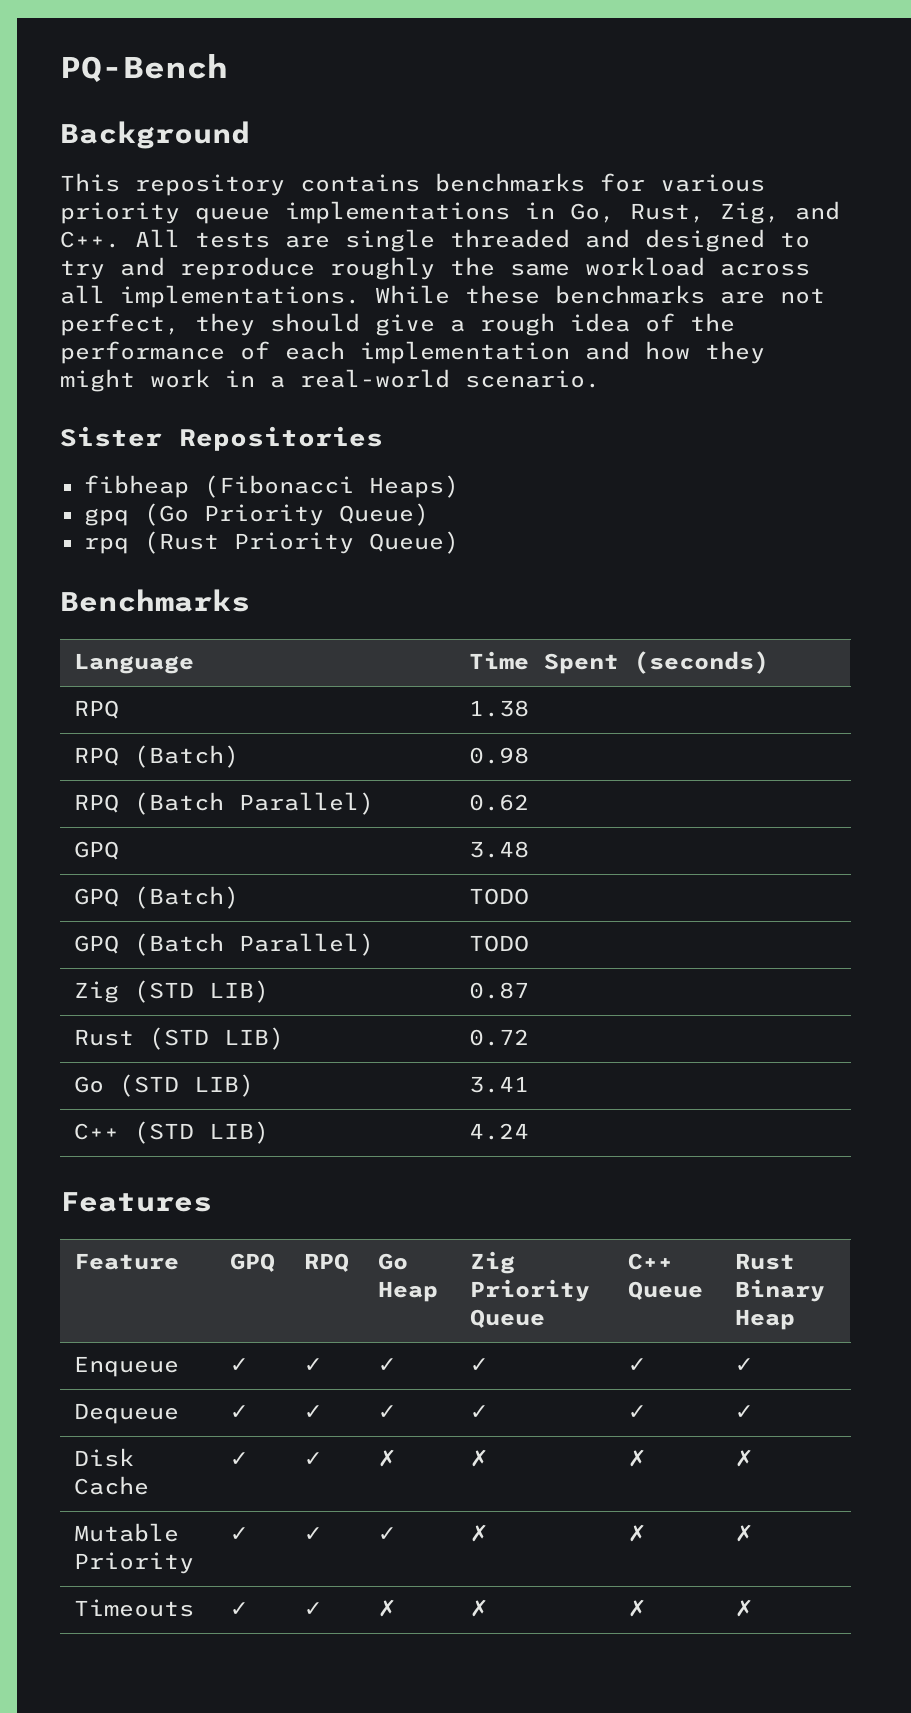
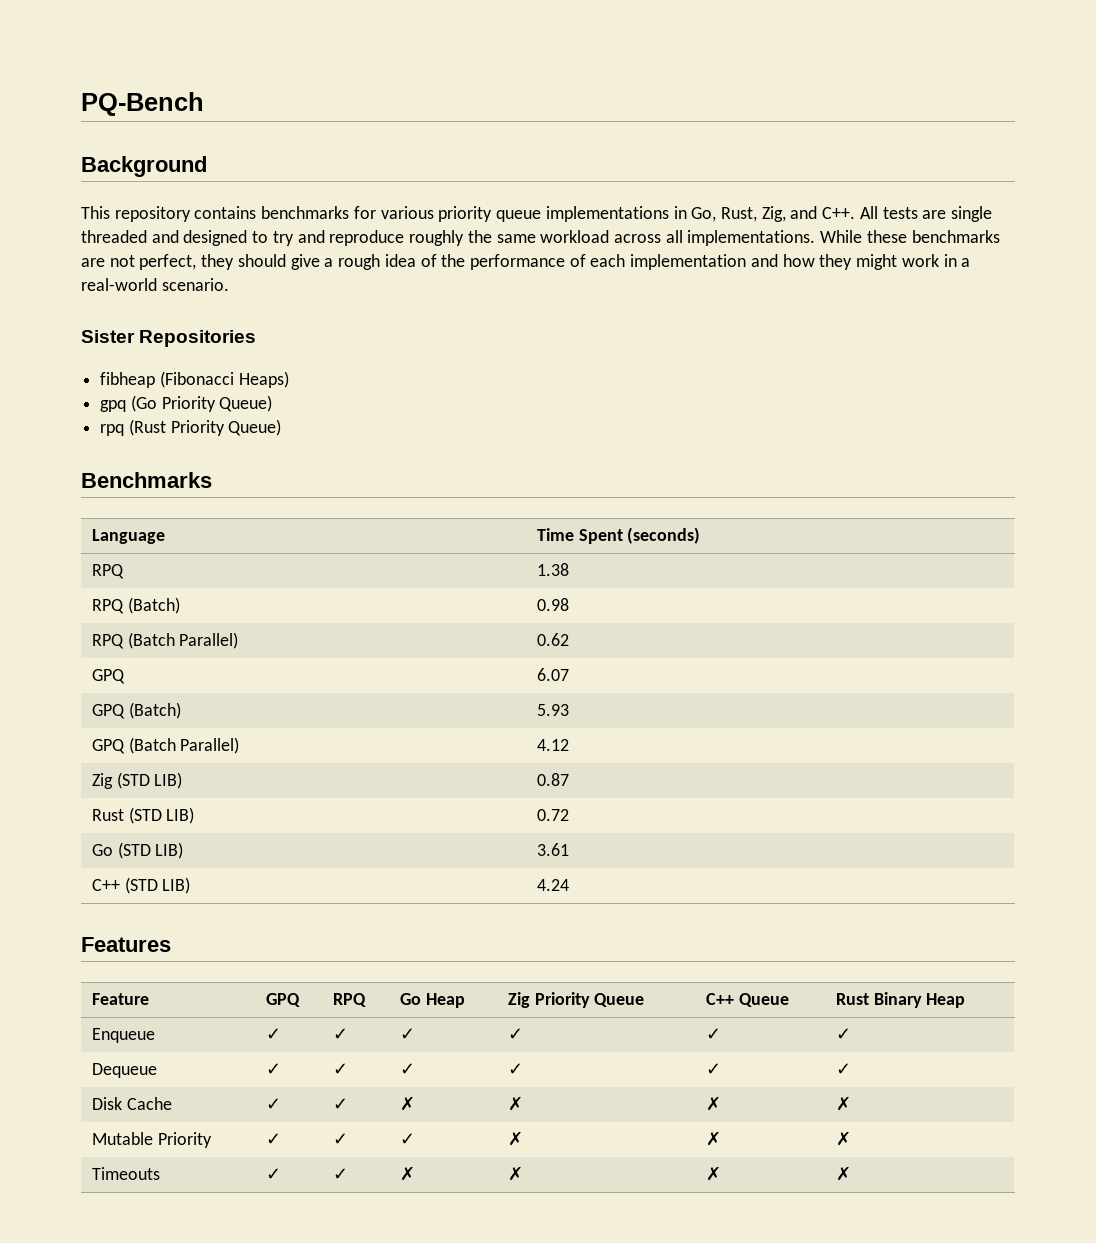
[469,841,530,858] 3.48 -> [536,668,569,681] 6.07
[469,888,530,905] TODO -> [536,704,569,716] 5.93
[469,935,530,952] TODO -> [536,739,569,751] 4.12
[469,1076,530,1093] 3.41 -> [536,843,569,856] 3.61

